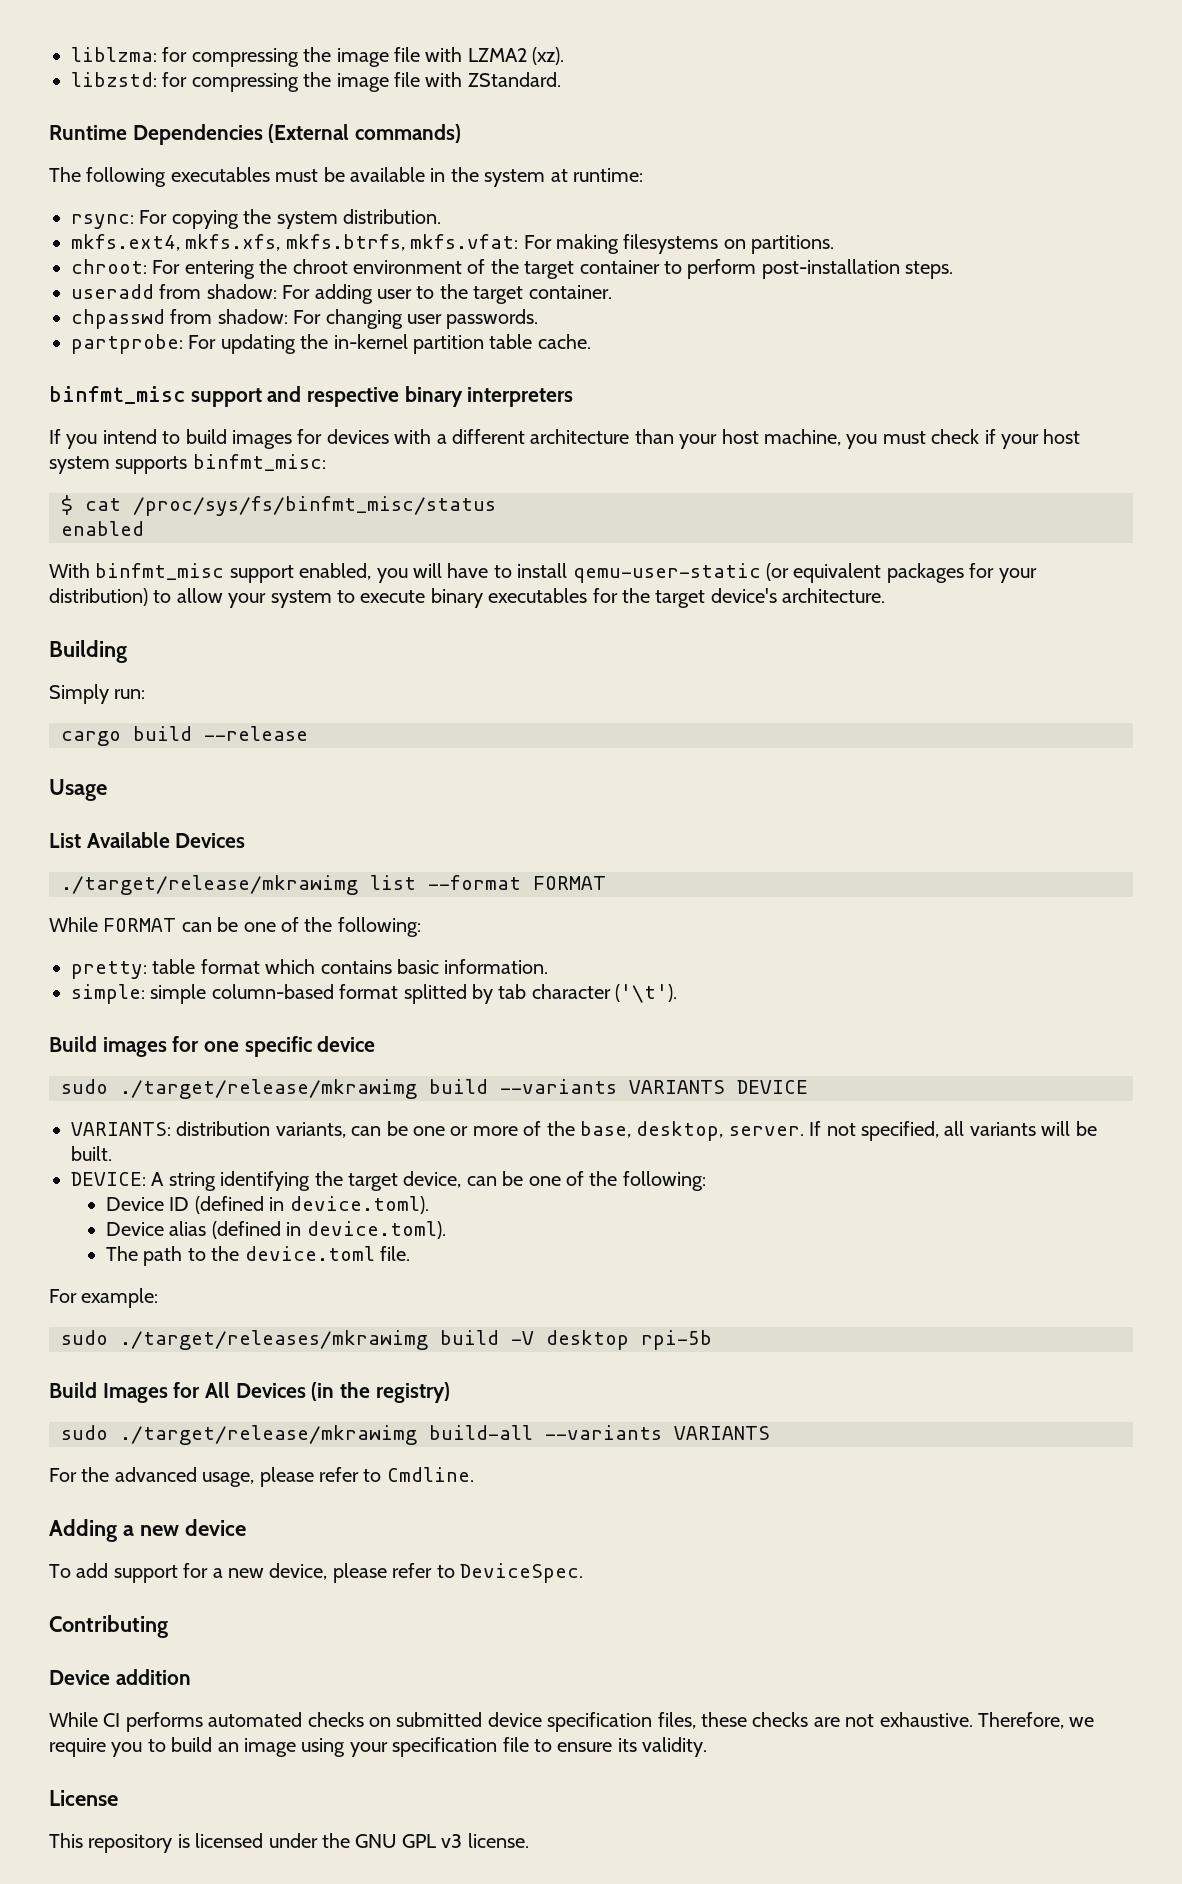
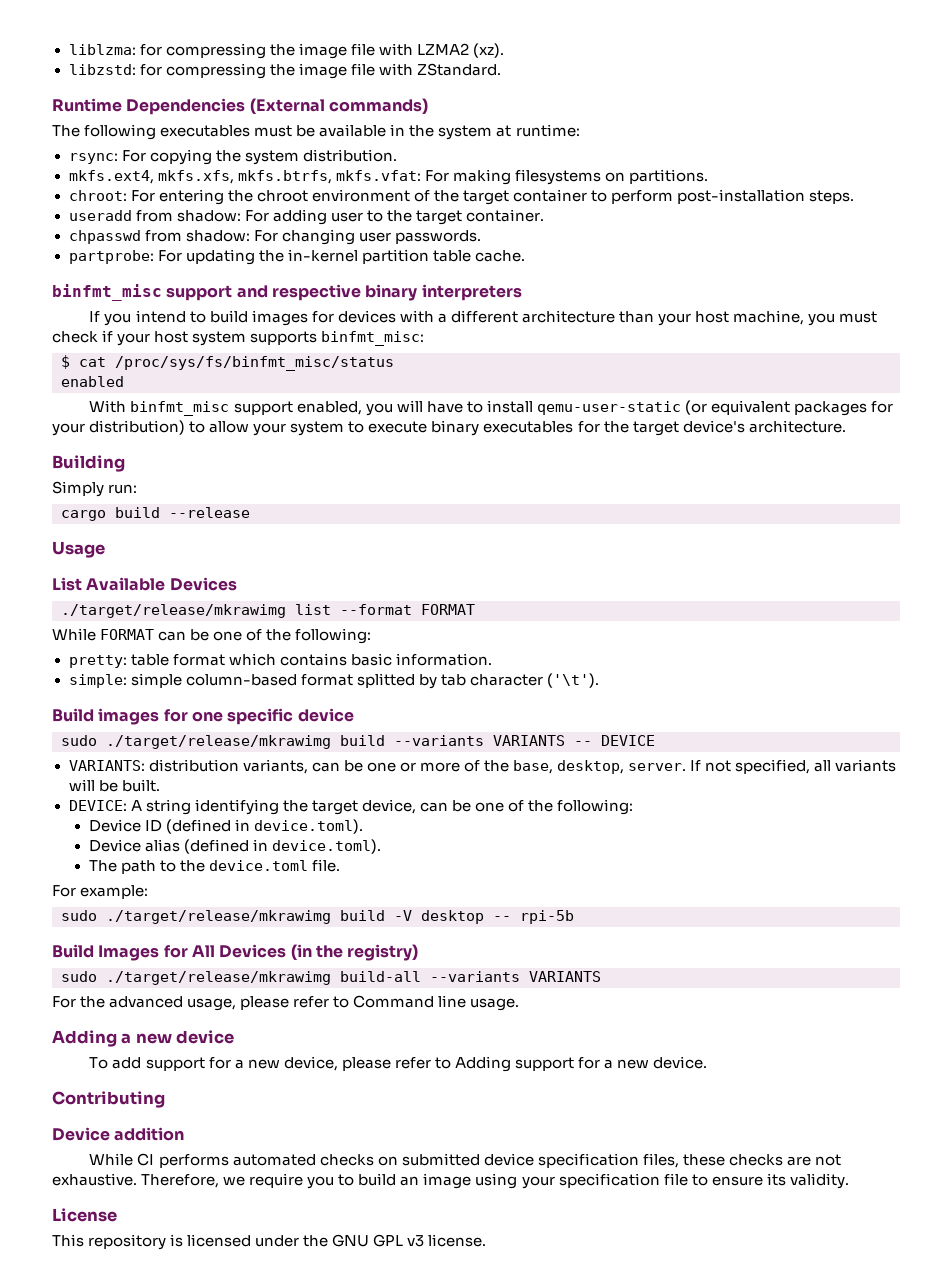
(725, 1087) none -> [574,741,592,746] --
[120,1330,428,1350] ./target/releases/mkrawimg -> [106,910,331,924] ./target/release/mkrawimg
(629, 1340) none -> [493,916,511,921] --
[386,1467,474,1482] Cmdline. -> [353,995,520,1011] Command line usage.
[459,1563,583,1583] DeviceSpec. -> [454,1056,708,1072] Adding support for a new device.

